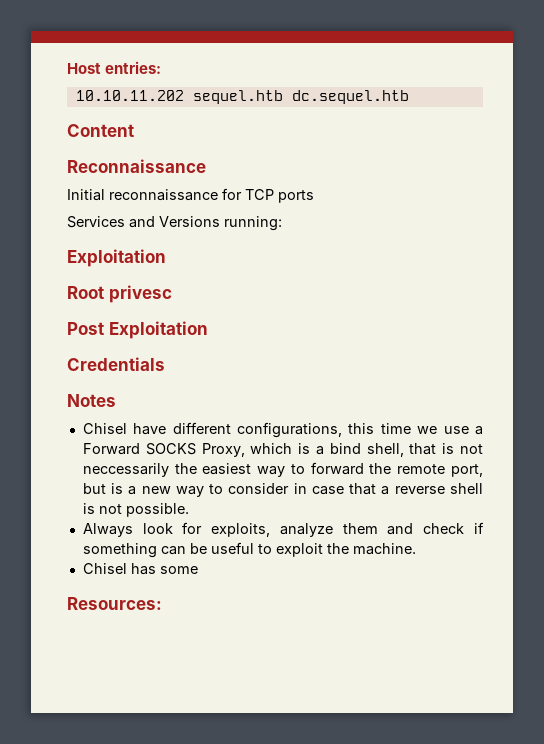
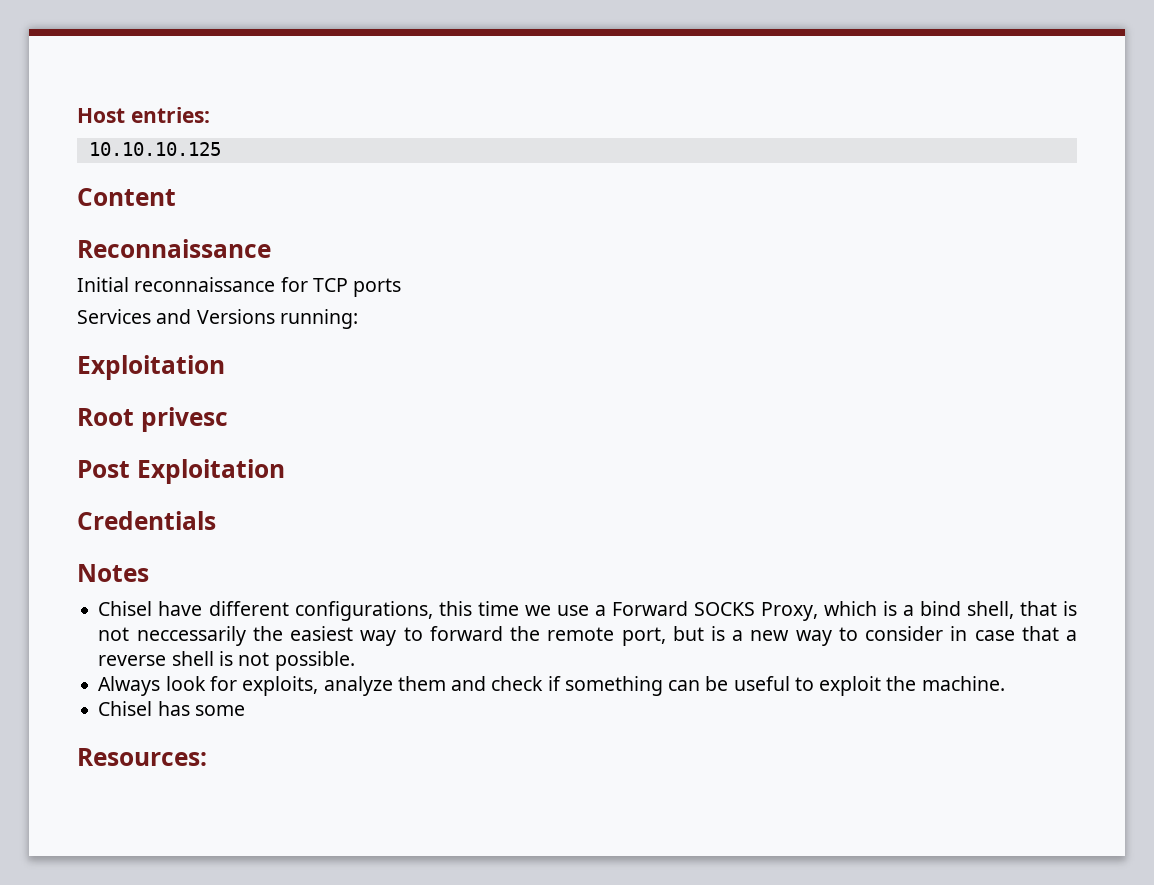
[75,90,409,104] 10.10.11.202 sequel.htb dc.sequel.htb -> [88,142,221,156] 10.10.10.125

